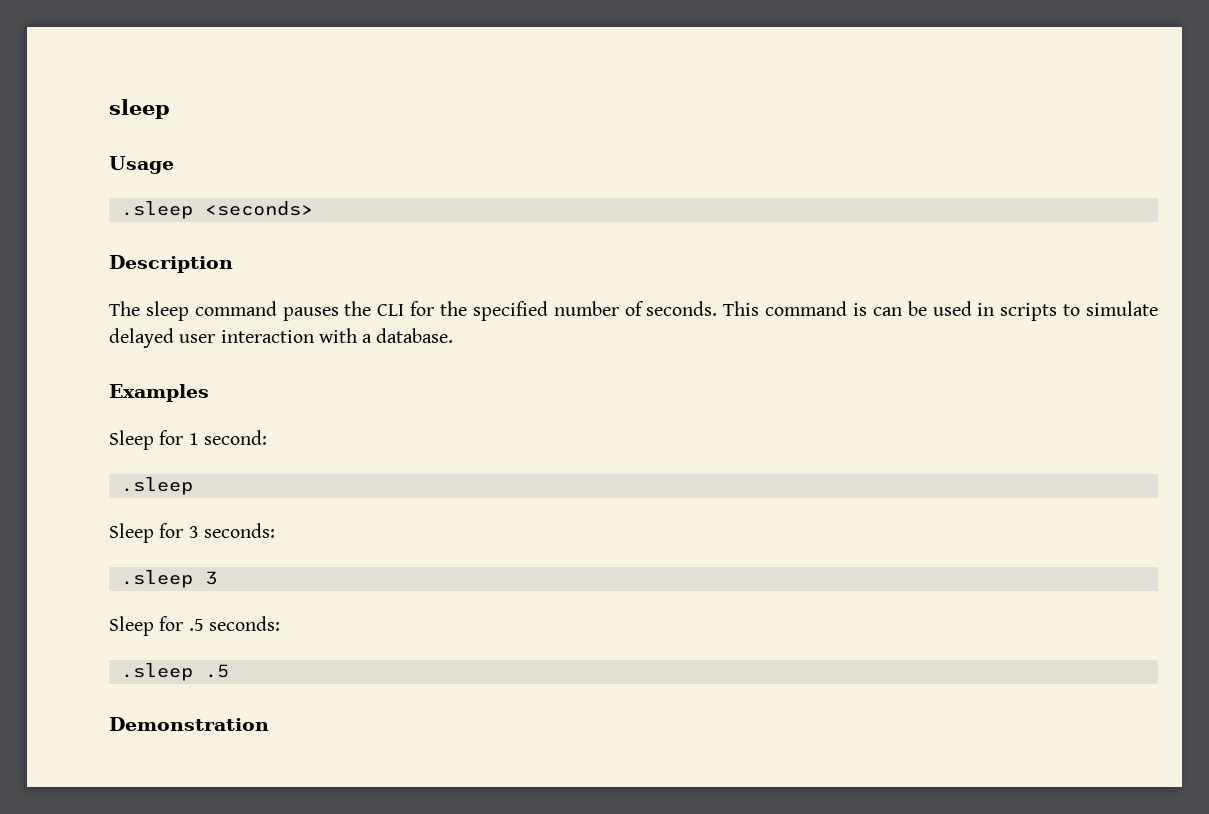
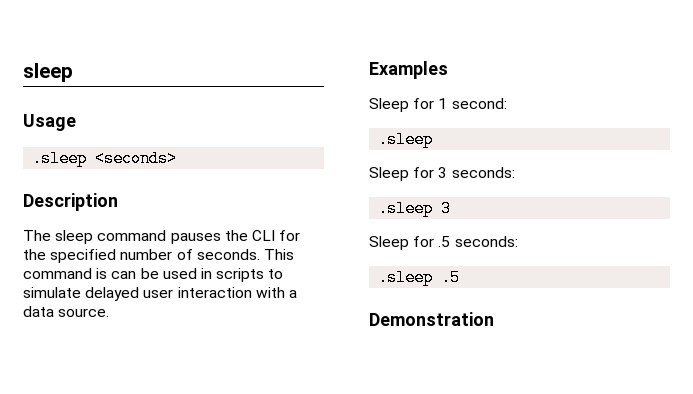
[376,328,454,343] database. -> [23,306,110,317] data source.

